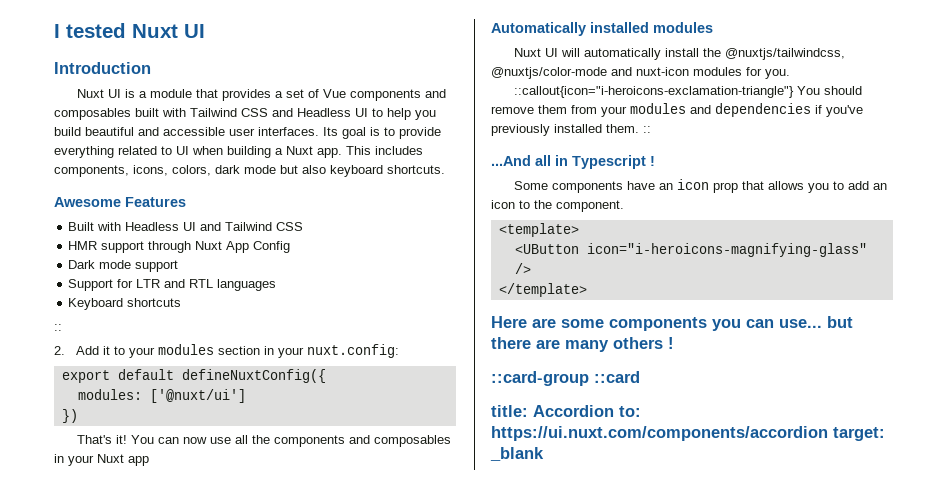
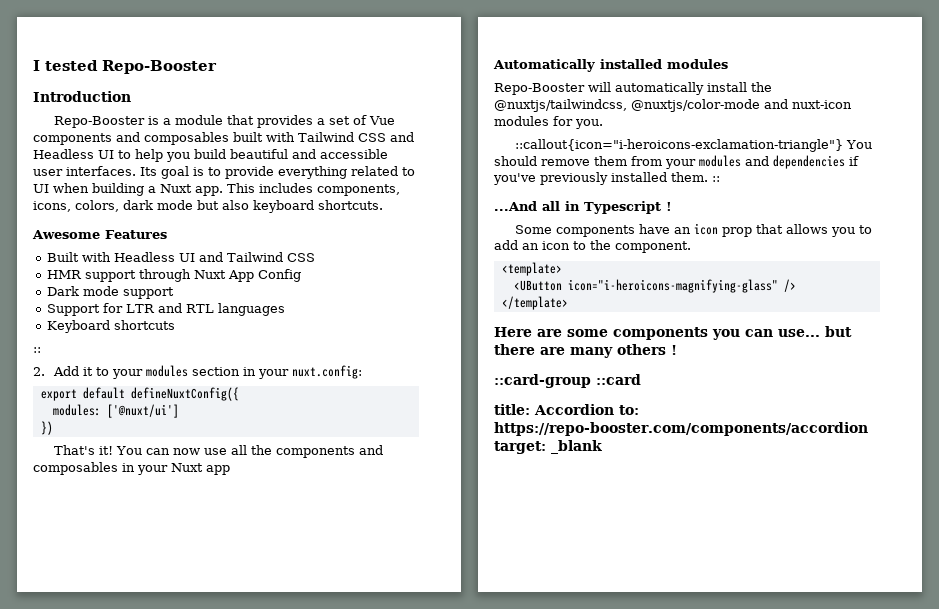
[132,24,205,38] Nuxt UI -> [102,60,217,74] Repo-Booster
[77,89,122,98] Nuxt UI -> [53,116,145,128] Repo-Booster
[514,48,559,57] Nuxt UI -> [494,83,585,95] Repo-Booster
[491,426,828,441] https://ui.nuxt.com/components/accordion -> [494,422,868,436] https://repo-booster.com/components/accordion

